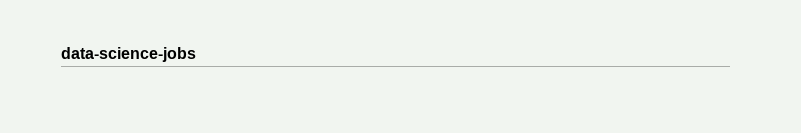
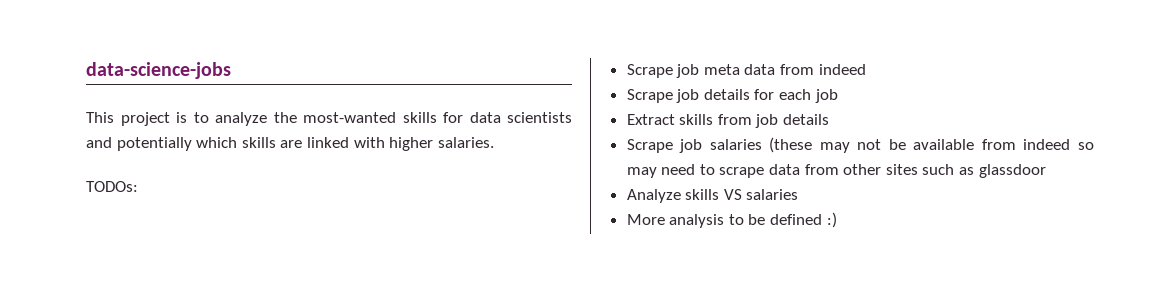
(196, 54) none -> [86,112,572,126] [86,137,494,151] [86,181,138,192] [626,64,866,78] [626,89,838,103] [626,114,830,128] [626,137,1094,153] [626,164,1046,178] [626,189,799,203] [626,212,837,228] // This project is to analyze the most-wanted skills for data scientists and potentially which skills are linked with higher salaries. // TODOs: // Scrape job meta data from indeed // Scrape job details for each job // Extract skills from job details // Scrape job salaries (these may not be available from indeed so may need to scrape data from other sites such as glassdoor // Analyze skills VS salaries // More analysis to be defined :)

